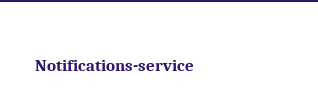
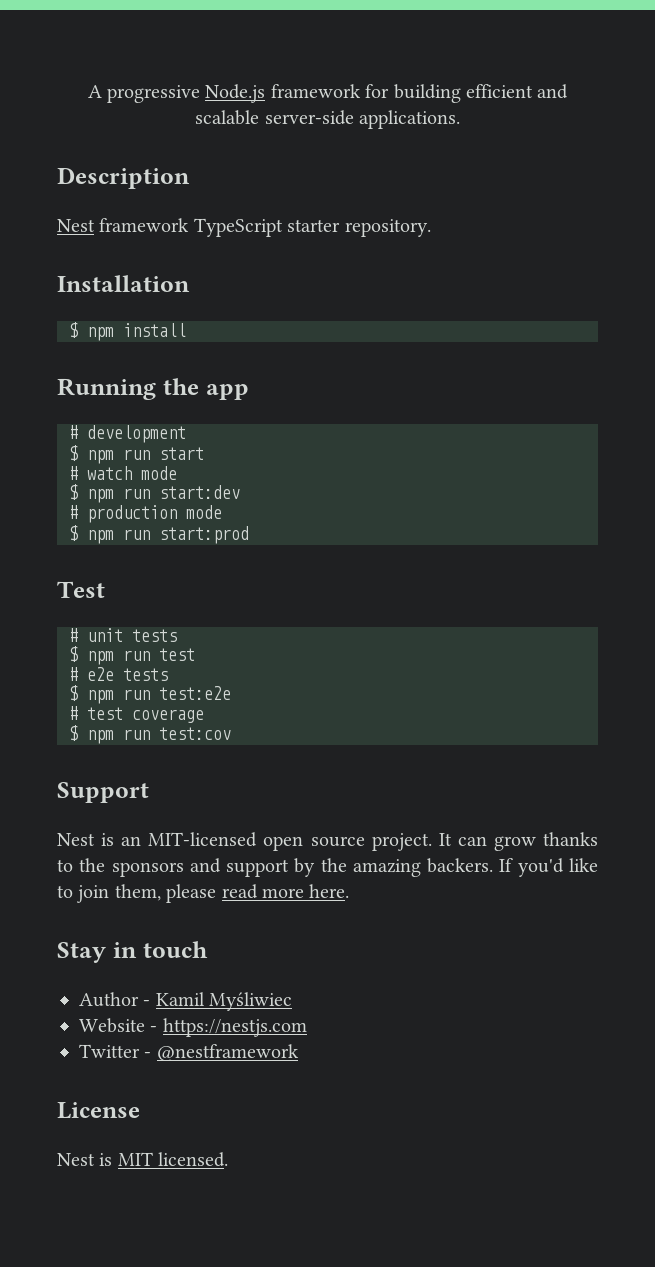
[35,59,194,71] Notifications-service -> [87,84,569,103] [195,110,460,129] [57,167,190,189] [57,218,431,237] [57,275,190,292] [69,322,186,341] [57,378,249,400] [69,425,186,443] [69,445,204,464] [69,466,177,480] [69,484,240,503] [69,505,222,523] [69,525,249,544] [57,581,105,598] [69,628,177,642] [69,646,195,665] [69,667,168,681] [69,685,231,704] [69,706,204,723] [69,725,231,744] [57,782,149,803] [57,832,599,851] [57,858,598,877] [57,884,350,903] [57,941,208,963] [79,992,293,1011] [79,1018,307,1037] [79,1044,299,1061] [57,1102,140,1119] [57,1152,229,1167] A progressive Node.js framework for building efficient and scalable server-side applications. // Description // Nest framework TypeScript starter repository. // Installation // $ npm install // Running the app // # development // $ npm run start // # watch mode // $ npm run start:dev // # production mode // $ npm run start:prod // Test // # unit tests // $ npm run test // # e2e tests // $ npm run test:e2e // # test coverage // $ npm run test:cov // Support // Nest is an MIT-licensed open source project. It can grow thanks to the sponsors and support by the amazing backers. If you'd like to join them, please read more here. // Stay in touch // Author - Kamil Myśliwiec // Website - https://nestjs.com // Twitter - @nestframework // License // Nest is MIT licensed.

